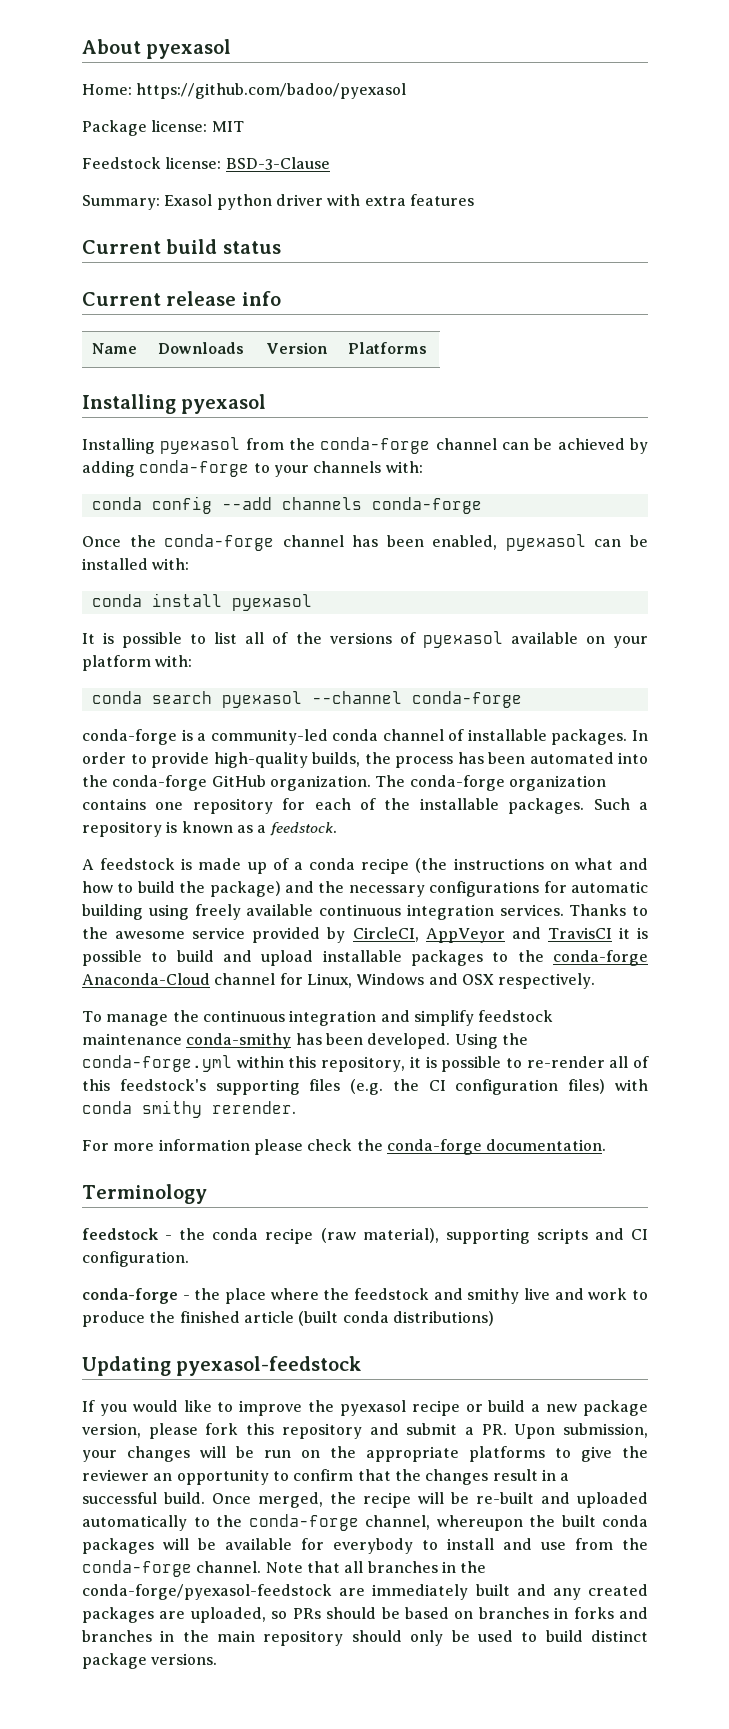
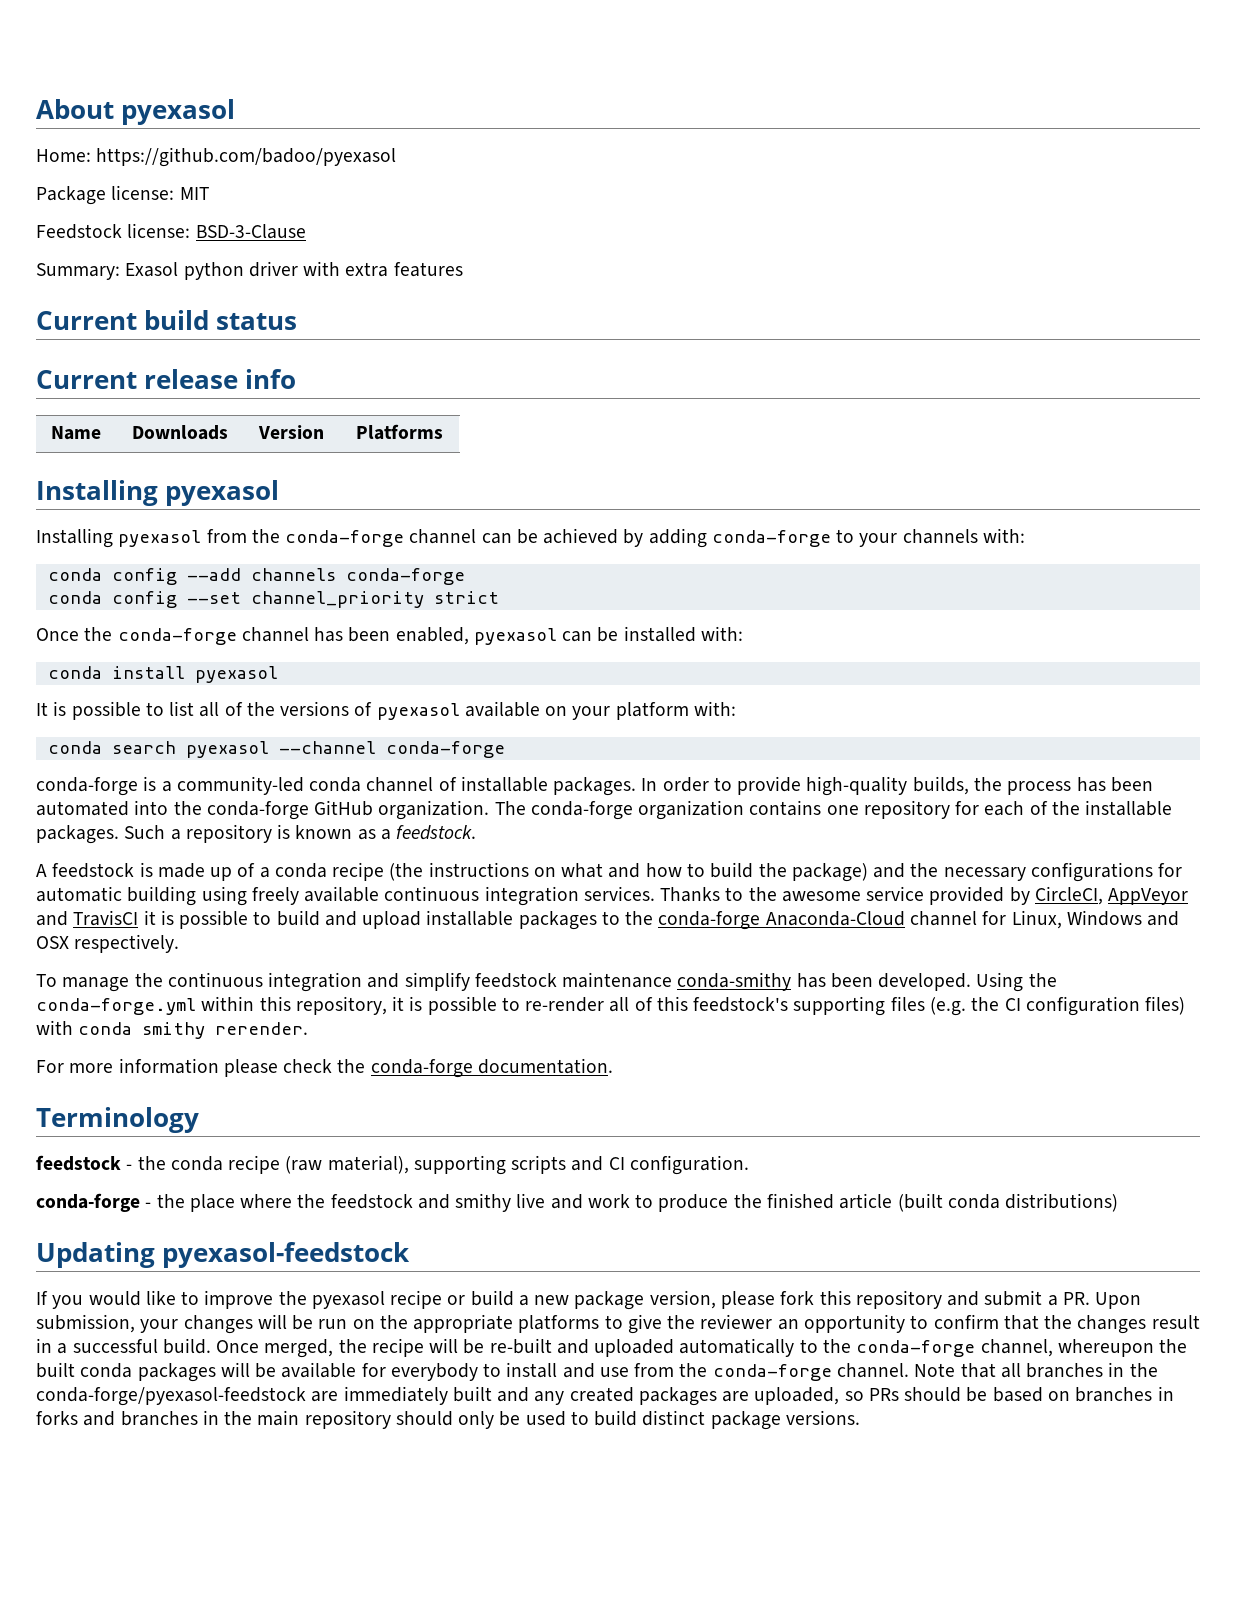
(482, 505) none -> [47,591,499,608] // conda config --set channel_priority strict

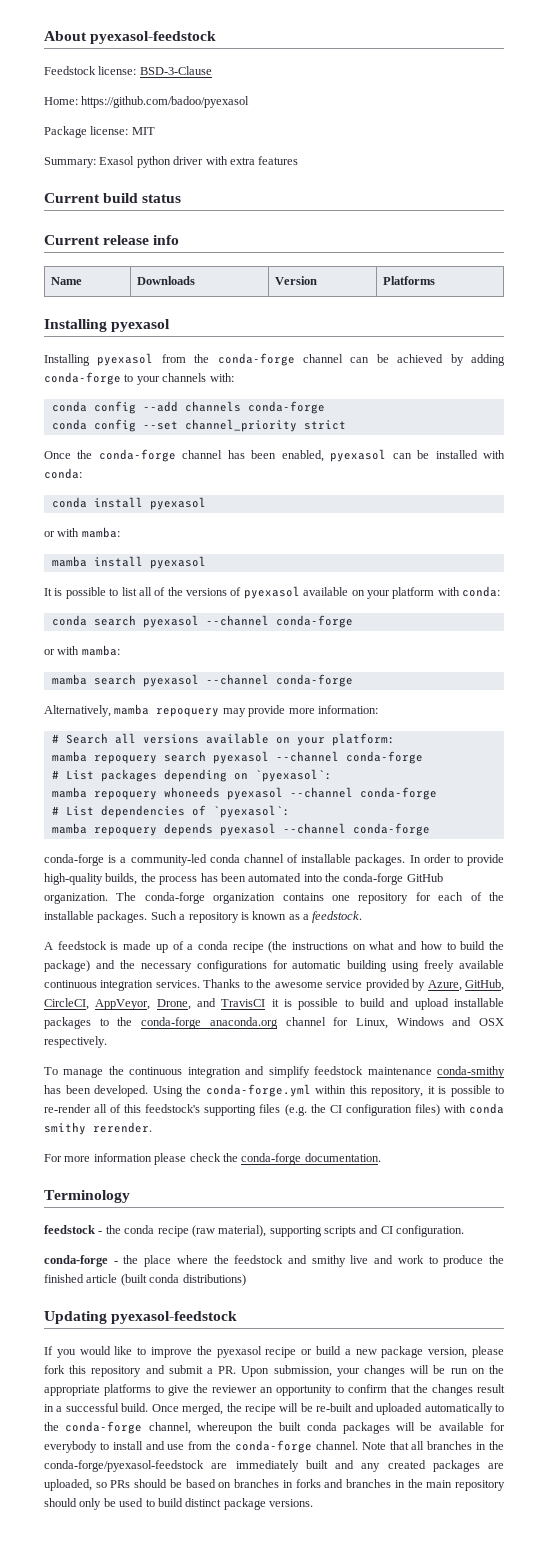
[121,99,235,125] pyexasol -> [90,31,217,44] [44,66,212,75] pyexasol-feedstock // Feedstock license: BSD-3-Clause
[36,223,306,239] // Feedstock license: BSD-3-Clause -> (155, 131) none
[700,626,743,641] with: -> [482,450,505,459] [44,468,82,479] with conda:
(278, 674) none -> [44,527,120,538] [51,556,206,569] // or with mamba: // mamba install pyexasol
[693,701,736,716] with: -> [437,586,500,597] with conda:
(505, 749) none -> [44,645,120,656] [51,674,353,687] [44,704,378,717] [51,733,395,746] [51,751,423,764] [51,769,332,782] [51,787,437,800] [51,805,290,818] [51,823,430,836] // or with mamba: // mamba search pyexasol --channel conda-forge // Alternatively, mamba repoquery may provide more information: // # Search all versions available on your platform: // mamba repoquery search pyexasol --channel conda-forge // # List packages depending on `pyexasol`: // mamba repoquery whoneeds pyexasol --channel conda-forge // # List dependencies of `pyexasol`: // mamba repoquery depends pyexasol --channel conda-forge
[1034,886,1189,905] CircleCI, AppVeyor -> [427,979,504,991] [44,998,191,1010] Azure, GitHub, CircleCI, AppVeyor, Drone,
[765,911,905,926] Anaconda-Cloud -> [209,1017,278,1029] anaconda.org

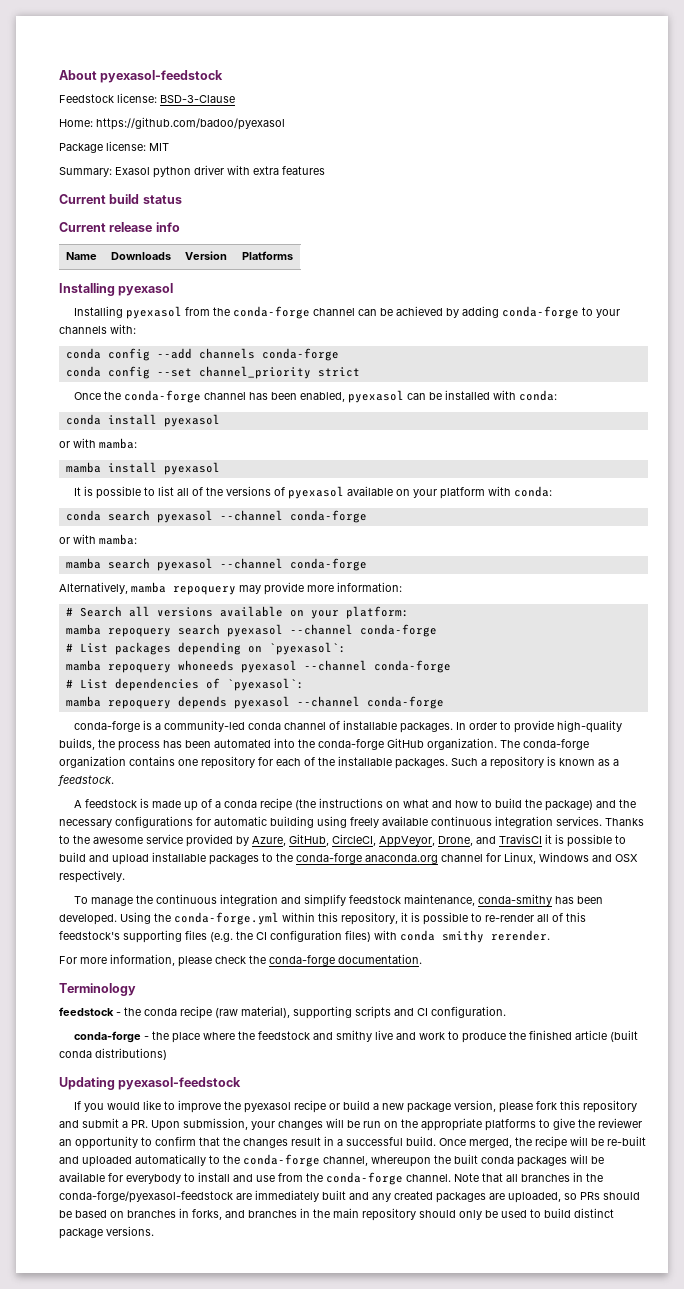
[367,1067,432,1075] maintenance -> [403,894,475,906] maintenance,
[93,1153,152,1162] information -> [110,954,175,966] information,
[295,1479,321,1488] forks -> [192,1209,222,1220] forks,

